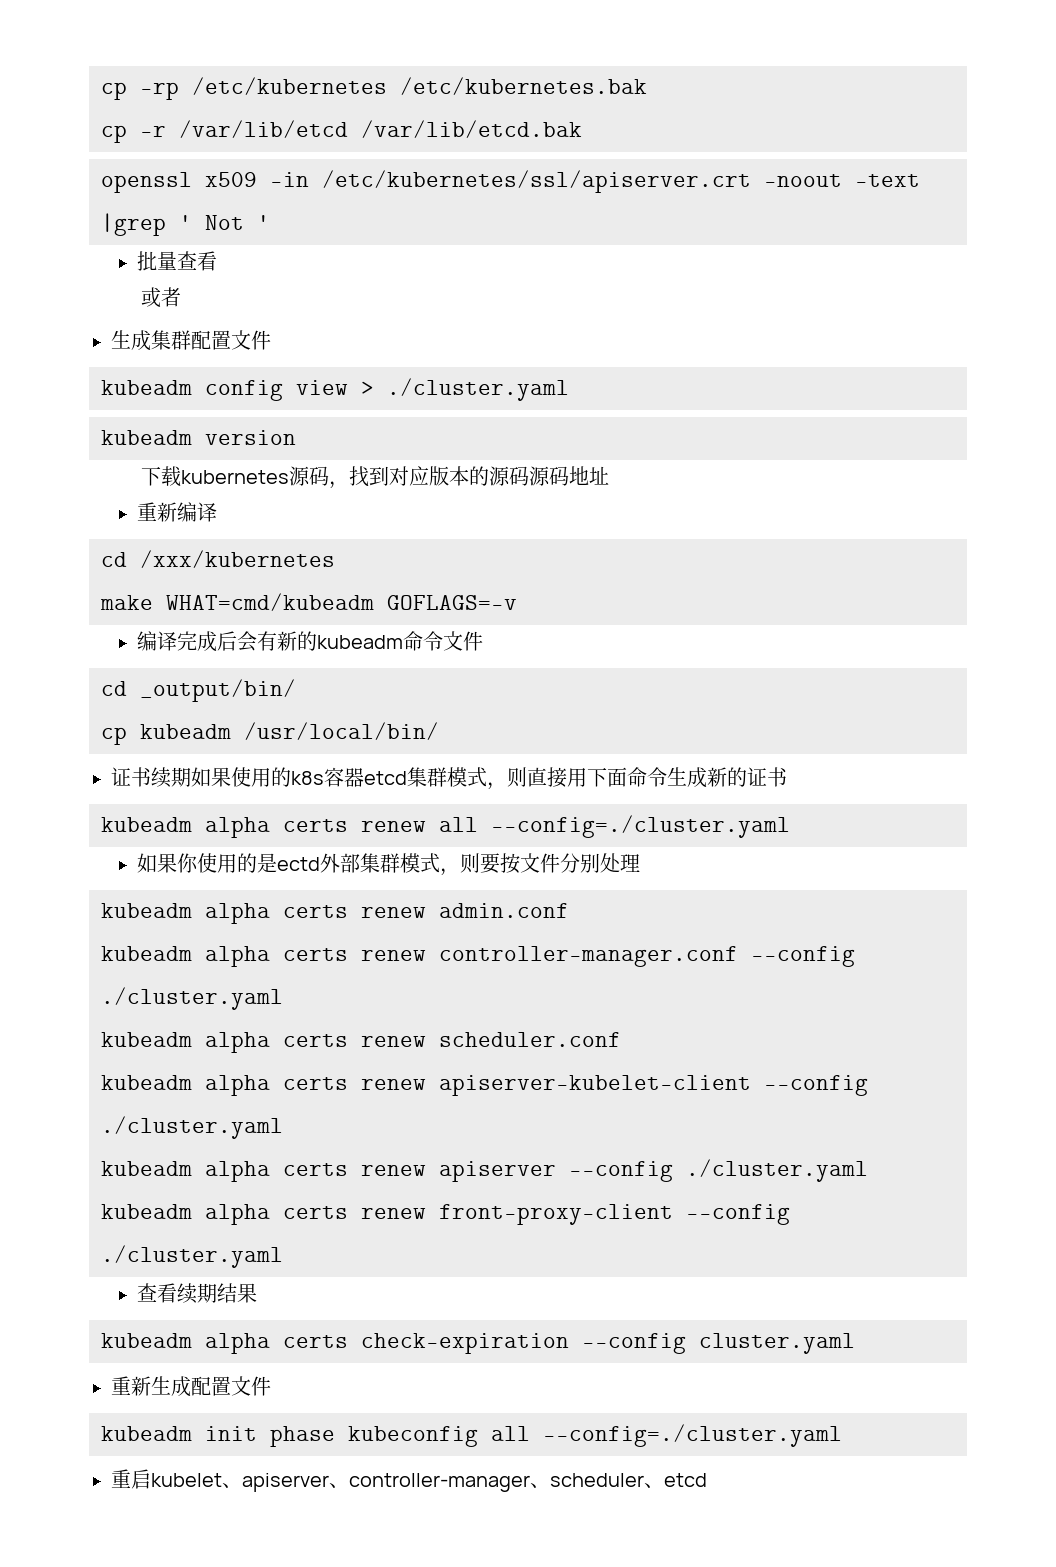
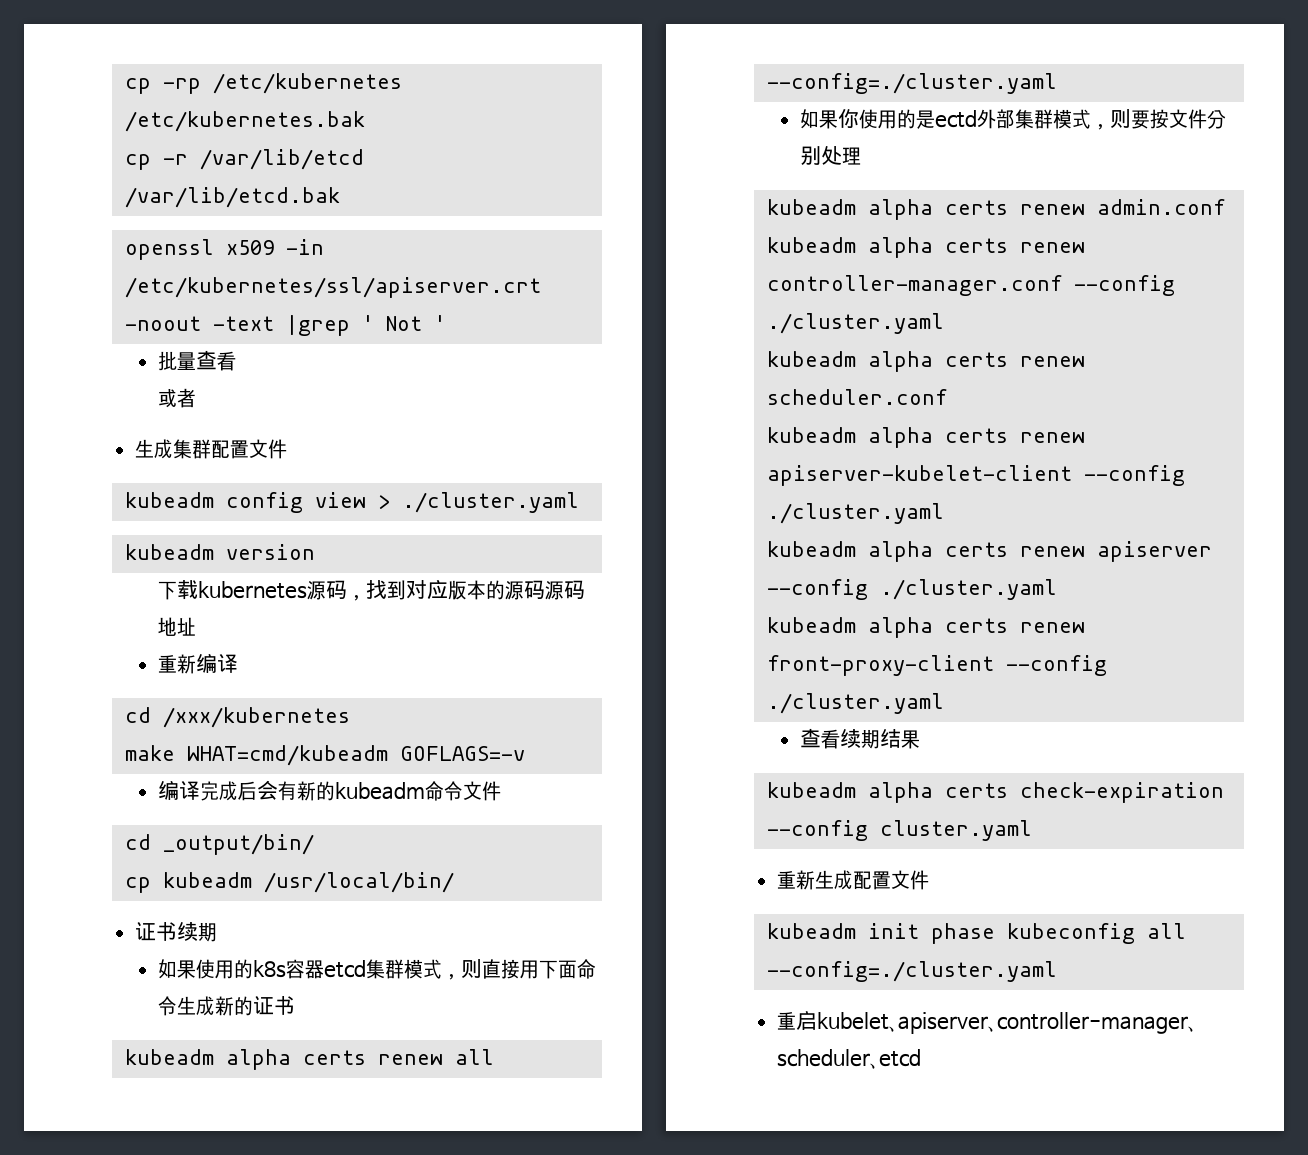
(191, 777) none -> (218, 932) //

